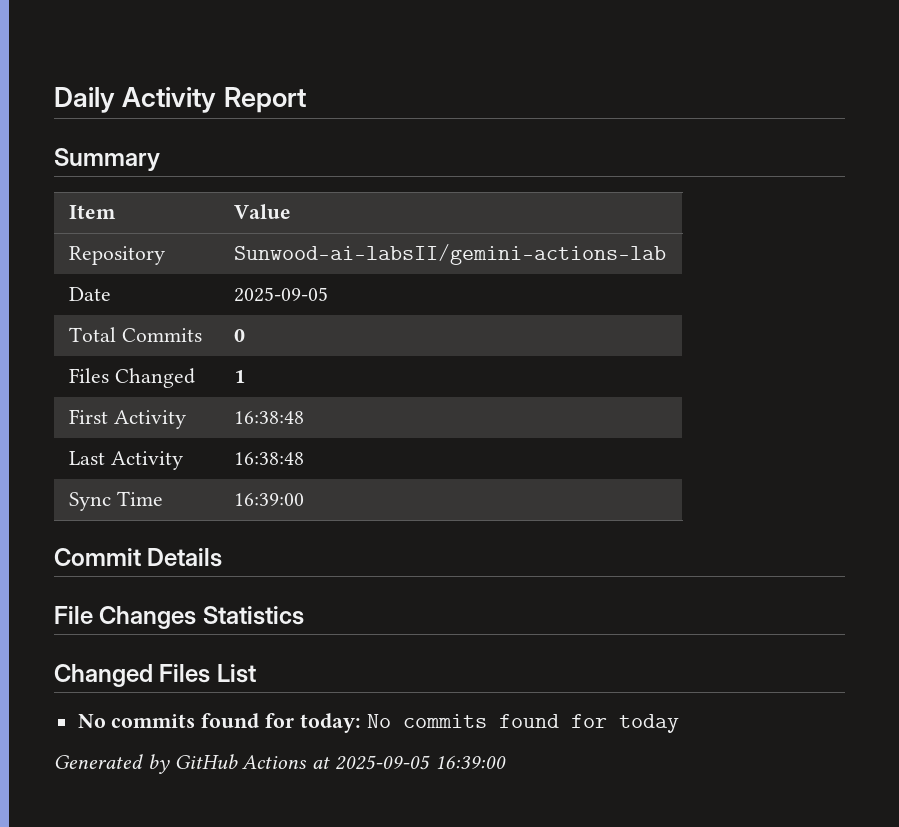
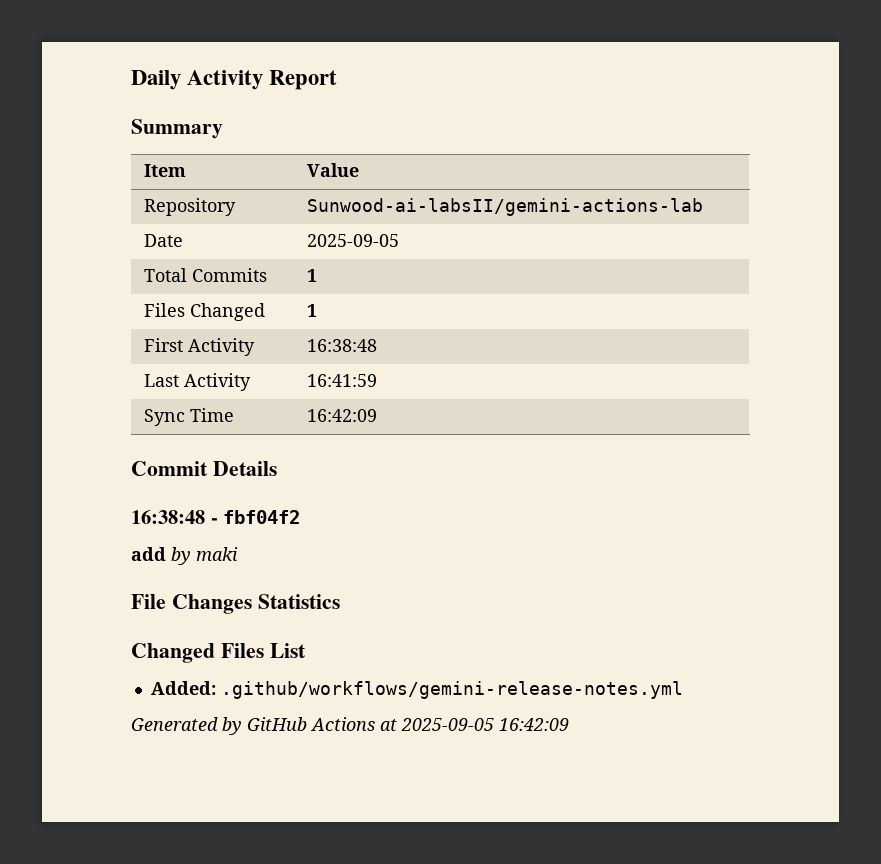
[234,329,246,342] 0 -> [307,269,318,282] 1
[234,452,305,465] 16:38:48 -> [307,374,378,387] 16:41:59
[234,493,305,506] 16:39:00 -> [307,409,378,422] 16:42:09
(223, 557) none -> [131,510,301,524] [131,547,238,565] // 16:38:48 - fbf04f2 // add by maki
[77,713,679,733] No commits found for today: No commits found for today -> [150,681,683,699] Added: .github/workflows/gemini-release-notes.yml
[434,755,506,769] 16:39:00 -> [499,718,569,731] 16:42:09

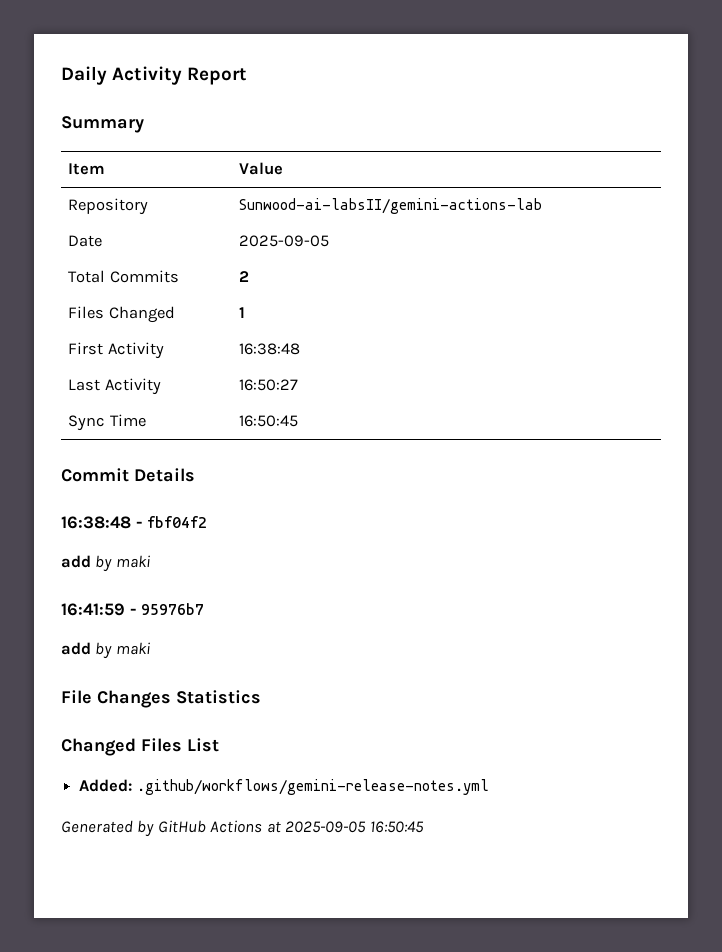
[307,269,318,282] 1 -> [239,271,250,282] 2
[307,374,378,387] 16:41:59 -> [239,379,299,391] 16:50:27
[307,409,378,422] 16:42:09 -> [239,415,299,427] 16:50:45
(238, 554) none -> [61,603,205,616] [61,642,150,659] // 16:41:59 - 95976b7 // add by maki
[499,718,569,731] 16:42:09 -> [369,821,424,833] 16:50:45

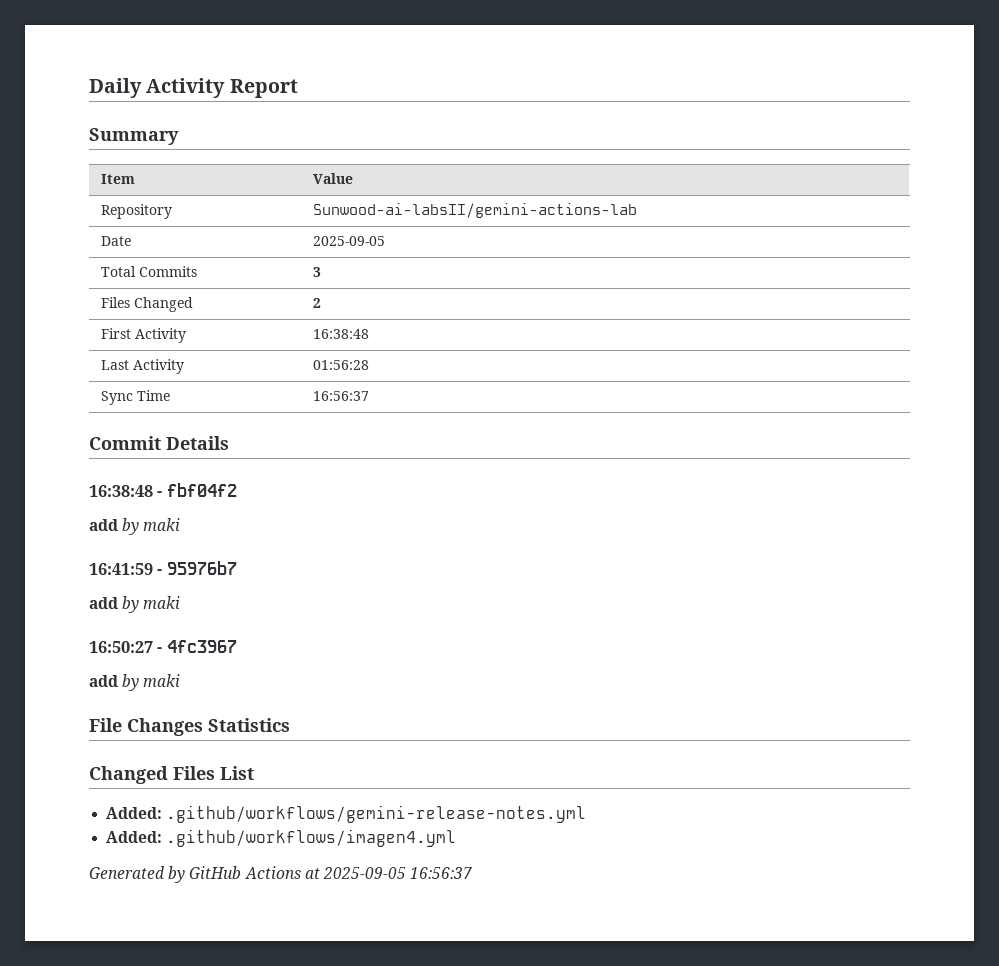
[239,271,250,282] 2 -> [313,267,322,277] 3
[239,307,246,318] 1 -> [313,298,322,308] 2
[239,379,299,391] 16:50:27 -> [313,360,370,370] 01:56:28
[239,415,299,427] 16:50:45 -> [313,391,370,401] 16:56:37
(150, 648) none -> [89,640,237,653] [89,674,181,691] // 16:50:27 - 4fc3967 // add by maki
(489, 787) none -> [106,829,457,847] // Added: .github/workflows/imagen4.yml
[369,821,424,833] 16:50:45 -> [410,867,473,879] 16:56:37

